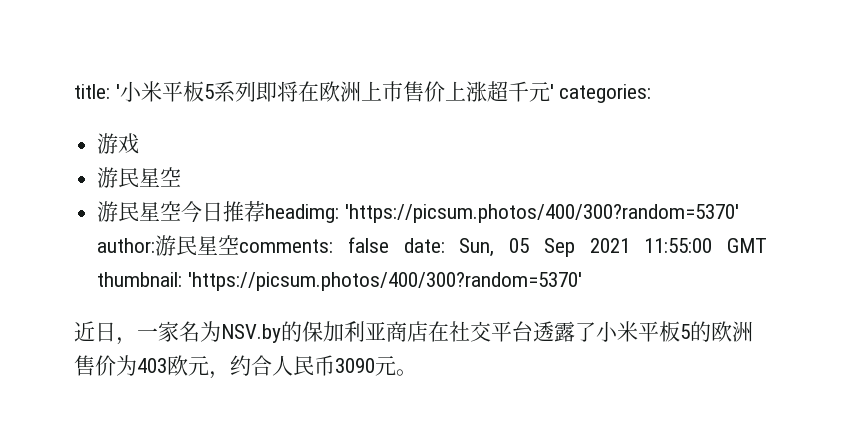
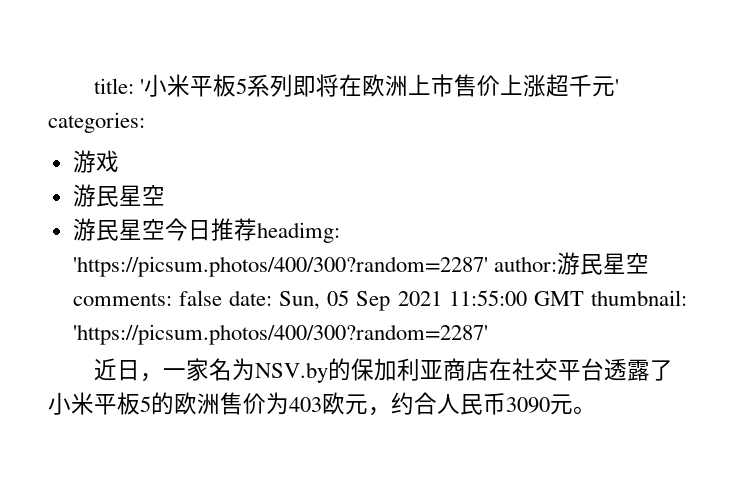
[344,204,739,223] 'https://picsum.photos/400/300?random=5370' -> [72,256,488,277] 'https://picsum.photos/400/300?random=2287'
[187,272,582,291] 'https://picsum.photos/400/300?random=5370' -> [72,324,488,345] 'https://picsum.photos/400/300?random=2287'

